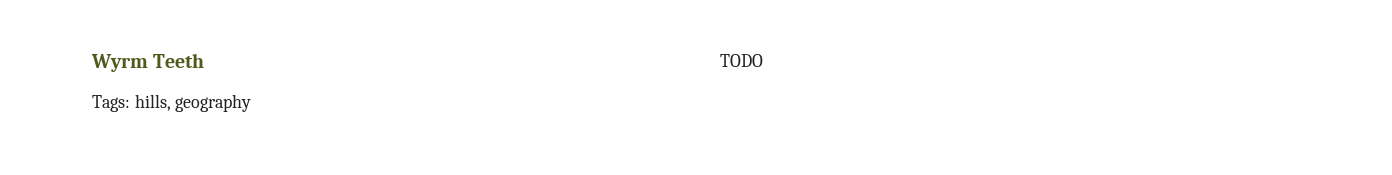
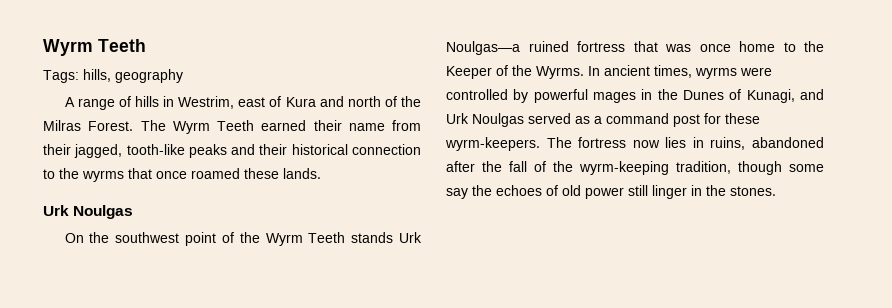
[720,54,763,67] TODO -> [64,96,421,110] [43,120,421,134] [43,144,421,158] [43,168,321,182] [43,205,134,219] [64,232,422,246] [446,41,824,55] [446,65,772,79] [446,89,824,103] [446,113,760,127] [445,137,824,151] [446,161,824,175] [446,185,776,199] A range of hills in Westrim, east of Kura and north of the Milras Forest. The Wyrm Teeth earned their name from their jagged, tooth-like peaks and their historical connection to the wyrms that once roamed these lands. // Urk Noulgas // On the southwest point of the Wyrm Teeth stands Urk Noulgas—a ruined fortress that was once home to the Keeper of the Wyrms. In ancient times, wyrms were controlled by powerful mages in the Dunes of Kunagi, and Urk Noulgas served as a command post for these wyrm-keepers. The fortress now lies in ruins, abandoned after the fall of the wyrm-keeping tradition, though some say the echoes of old power still linger in the stones.

